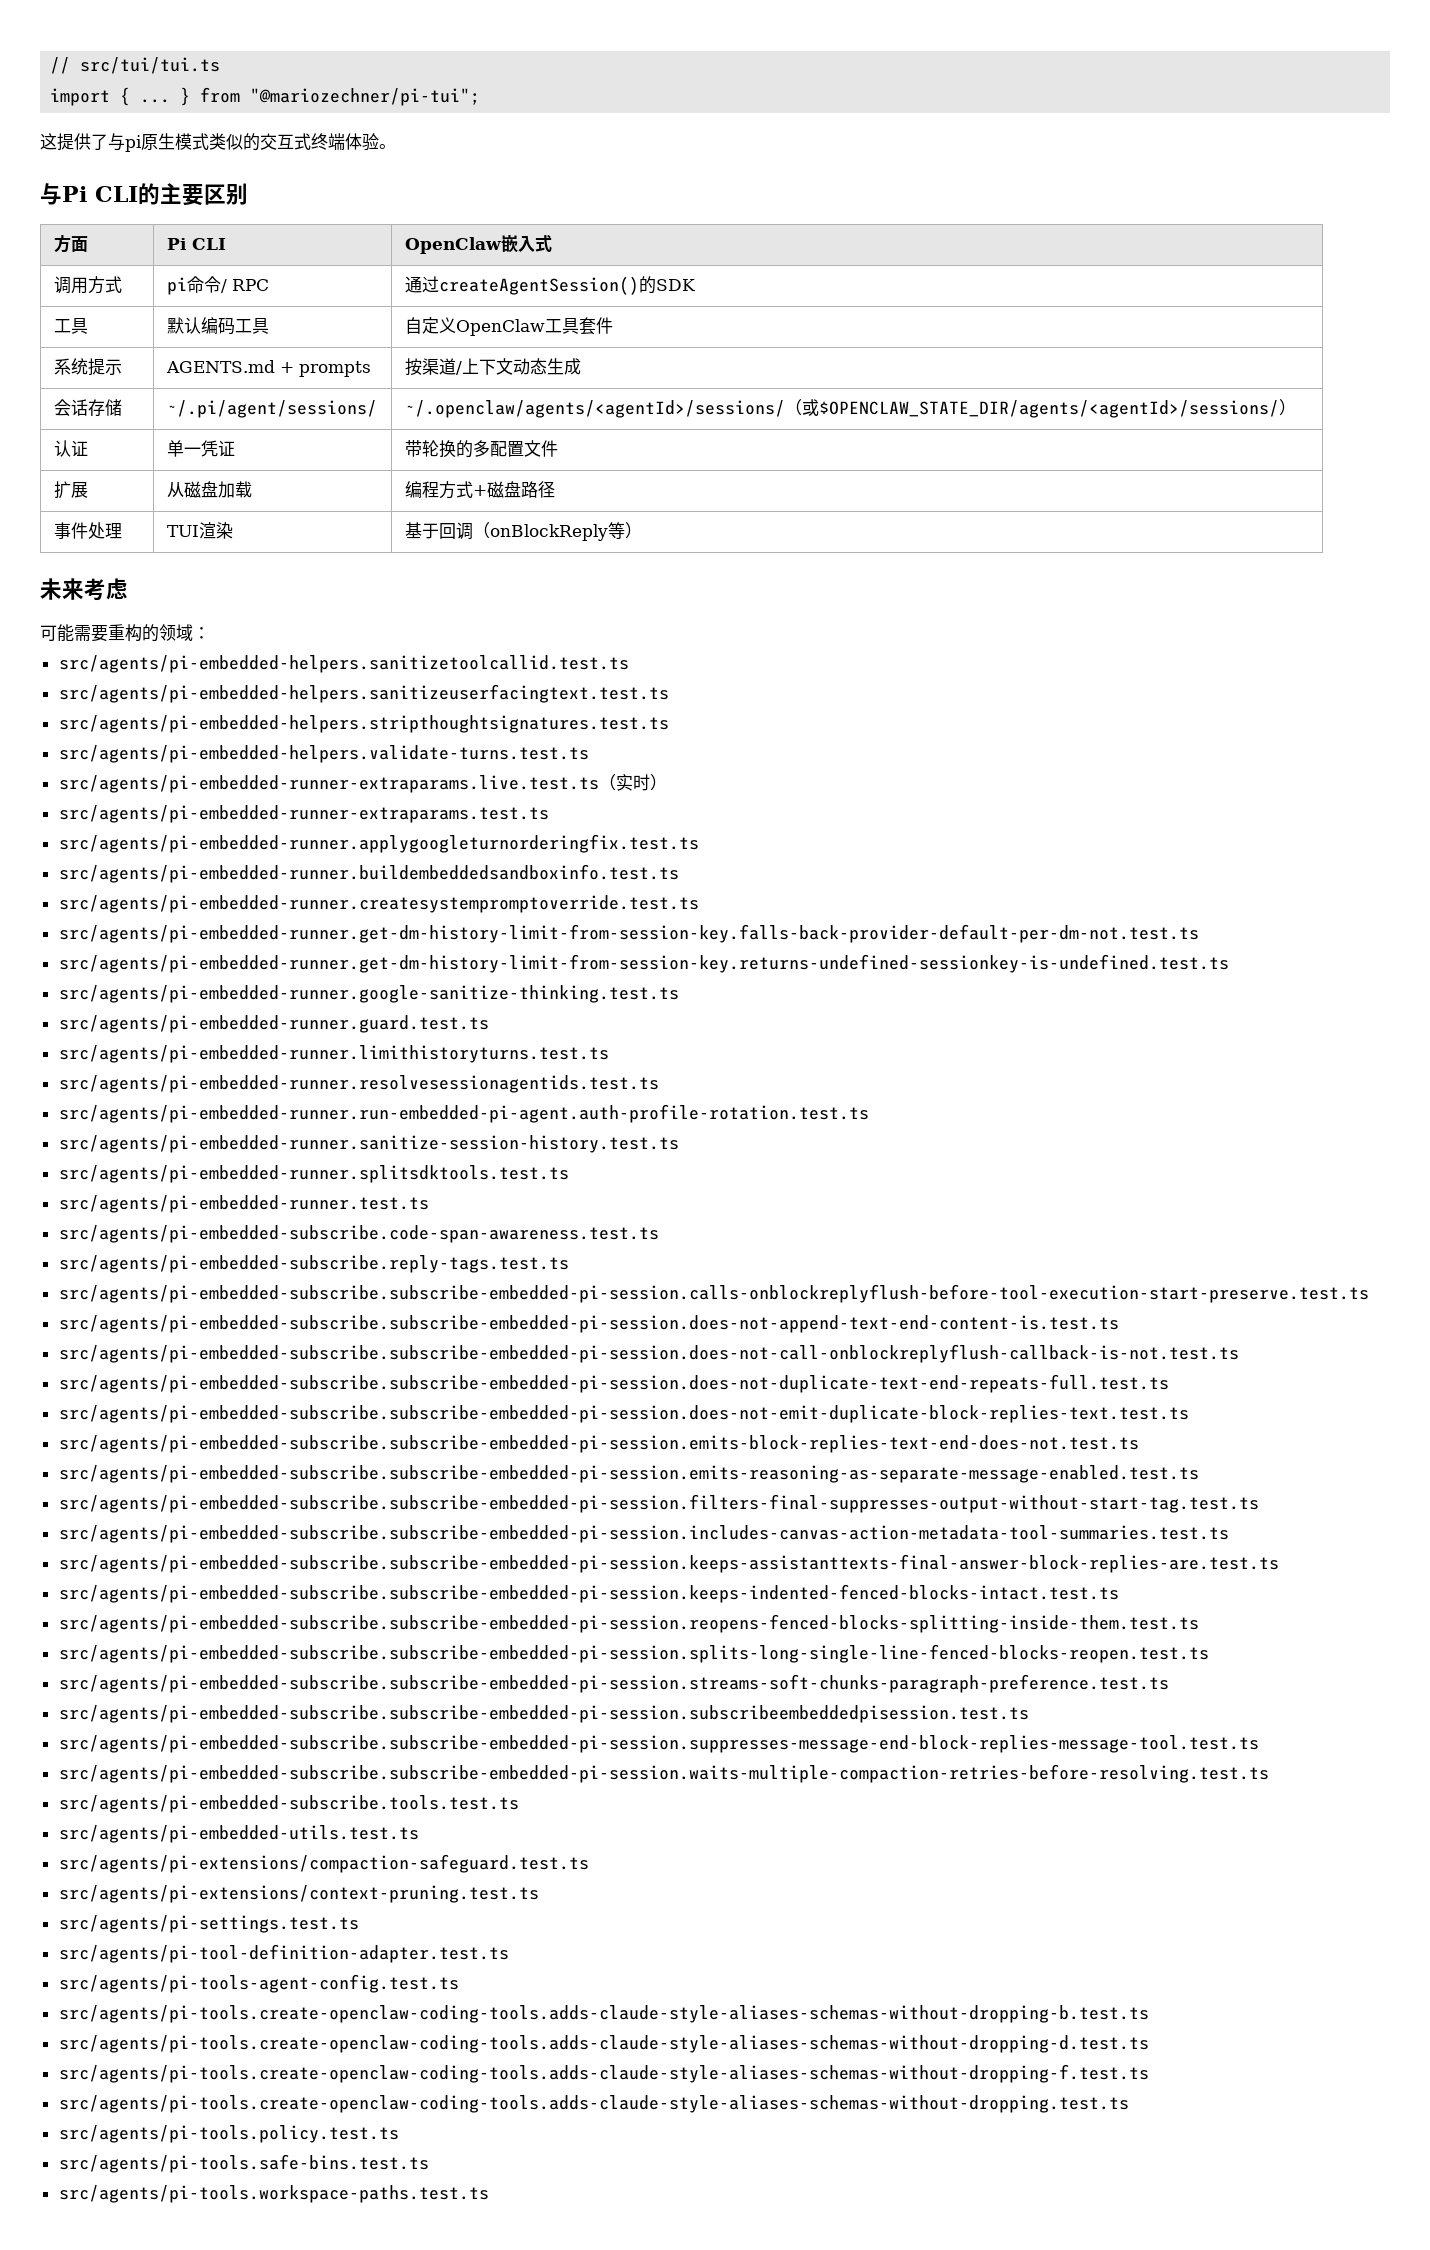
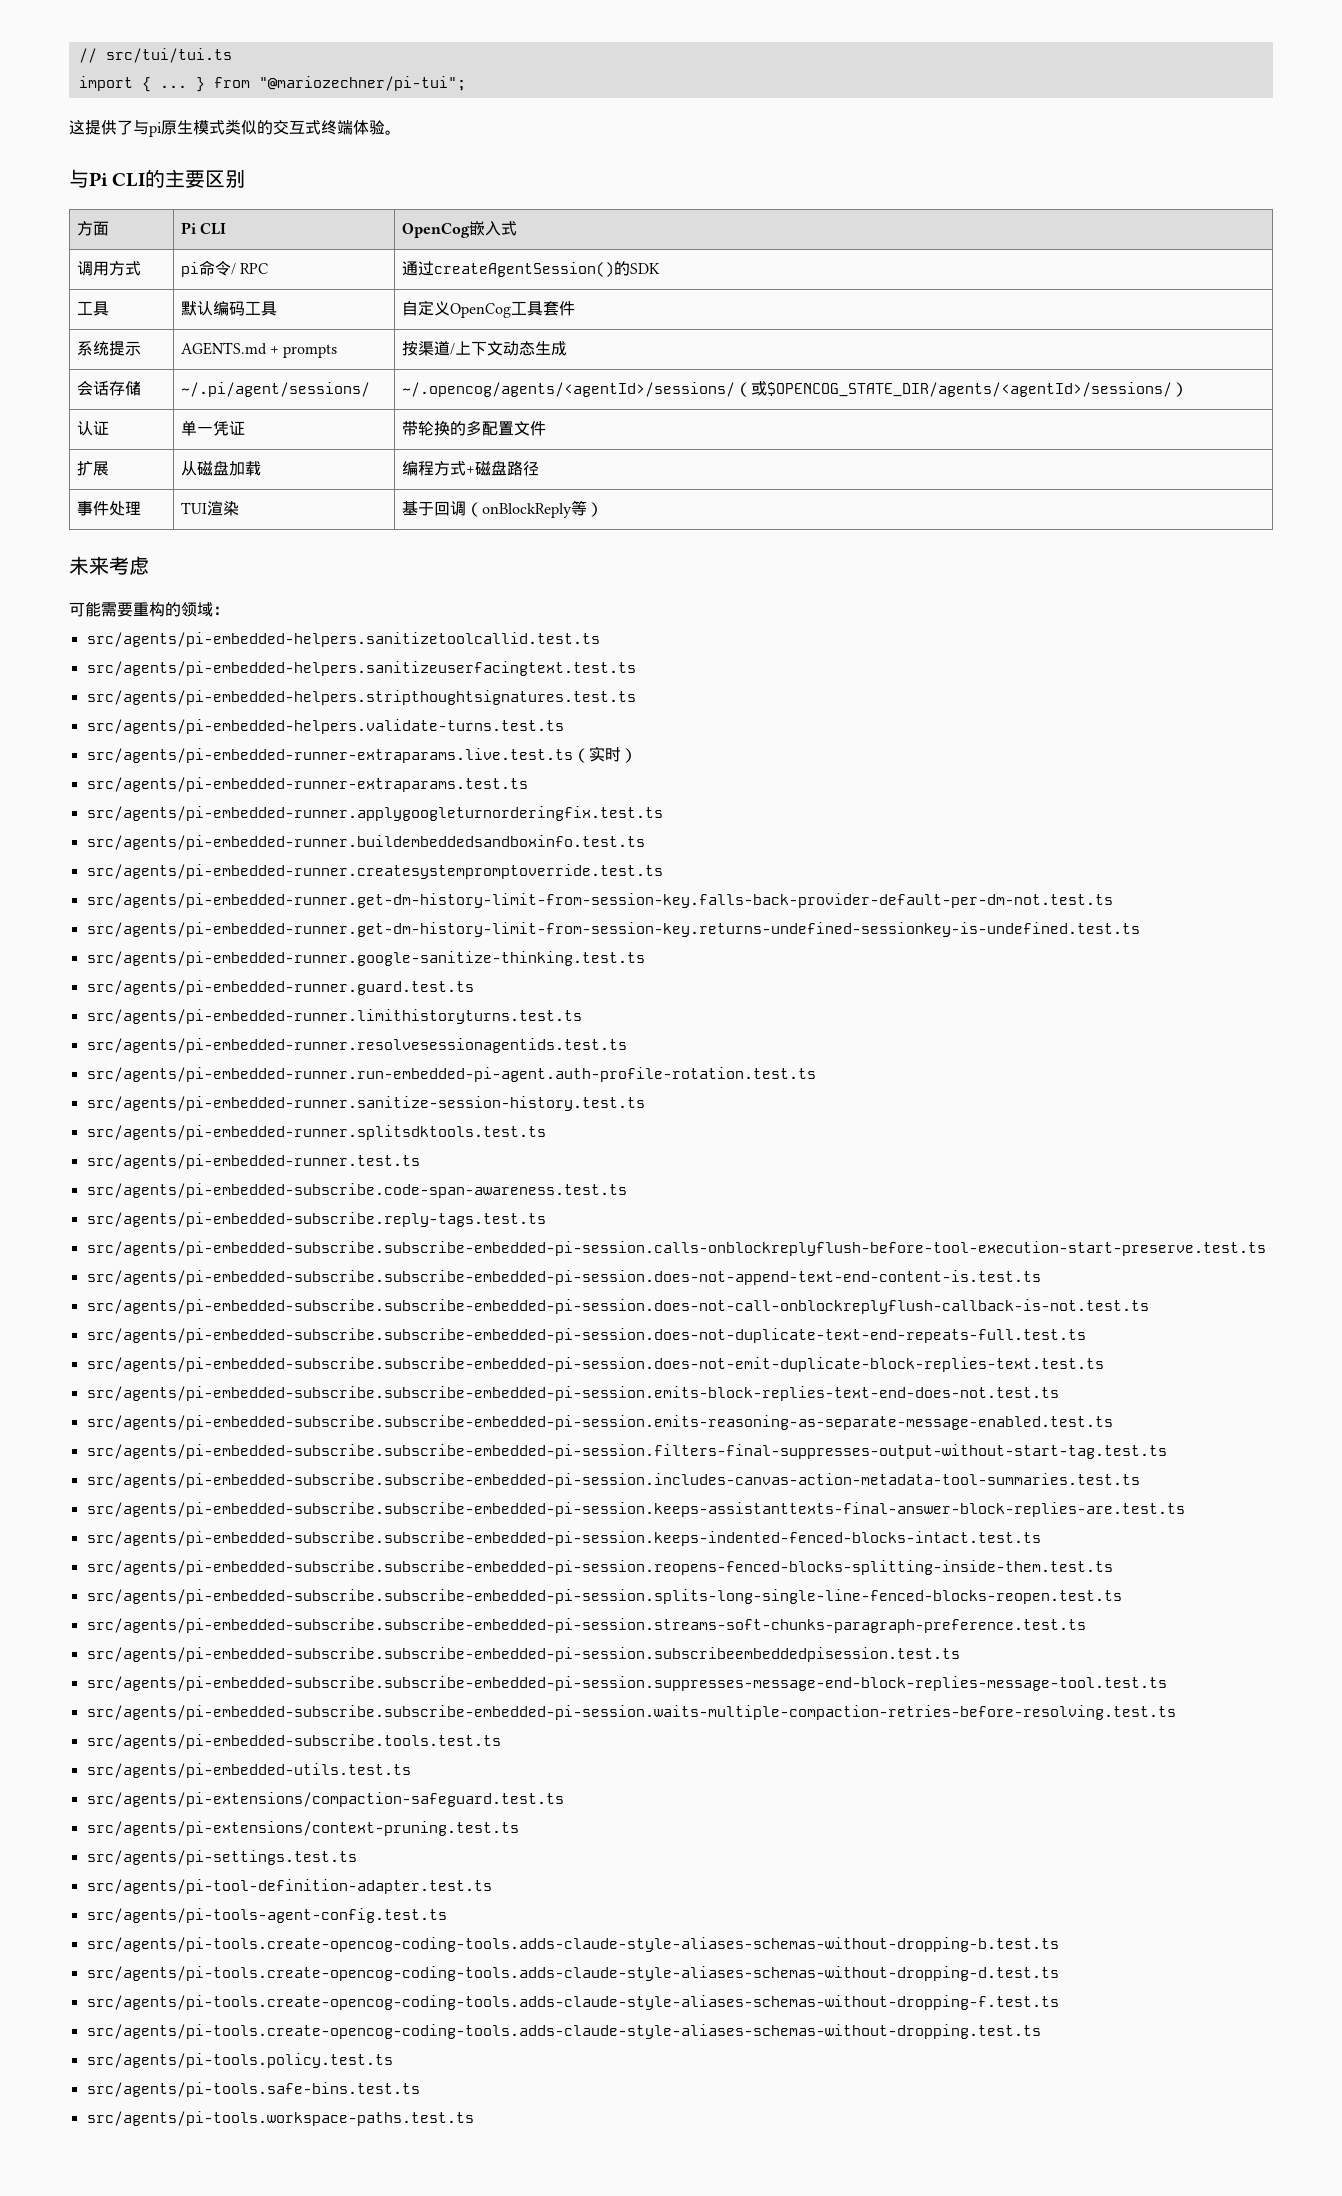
[404,237,501,254] OpenClaw -> [401,223,470,238] OpenCog
[455,319,545,336] OpenClaw -> [449,303,511,318] OpenCog
[404,399,1279,418] ~/.openclaw/agents/<agentId>/sessions/（或$OPENCLAW_STATE_DIR/agents/<agentId>/sessions/ -> [401,381,1172,397] ~/.opencog/agents/<agentId>/sessions/（或$OPENCOG_STATE_DIR/agents/<agentId>/sessions/
[58,2005,1149,2023] [58,2035,1149,2053] [58,2064,1149,2083] [58,2095,1129,2113] src/agents/pi-tools.create-openclaw-coding-tools.adds-claude-style-aliases-schemas-without-dropping-b.test.ts // src/agents/pi-tools.create-openclaw-coding-tools.adds-claude-style-aliases-schemas-without-dropping-d.test.ts // src/agents/pi-tools.create-openclaw-coding-tools.adds-claude-style-aliases-schemas-without-dropping-f.test.ts // src/agents/pi-tools.create-openclaw-coding-tools.adds-claude-style-aliases-schemas-without-dropping.test.ts -> [86,1937,1059,1952] [86,1966,1059,1981] [86,1995,1059,2010] [86,2024,1041,2039] src/agents/pi-tools.create-opencog-coding-tools.adds-claude-style-aliases-schemas-without-dropping-b.test.ts // src/agents/pi-tools.create-opencog-coding-tools.adds-claude-style-aliases-schemas-without-dropping-d.test.ts // src/agents/pi-tools.create-opencog-coding-tools.adds-claude-style-aliases-schemas-without-dropping-f.test.ts // src/agents/pi-tools.create-opencog-coding-tools.adds-claude-style-aliases-schemas-without-dropping.test.ts

